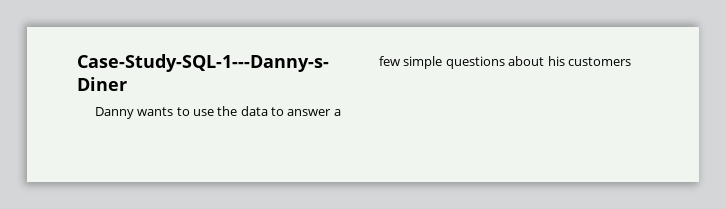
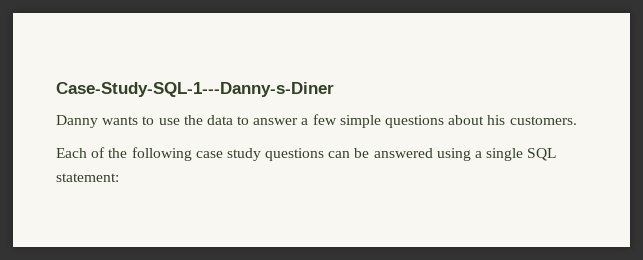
[567,57,631,66] customers -> [509,116,577,125] [56,147,557,161] [56,173,119,182] customers. // Each of the following case study questions can be answered using a single SQL statement:

